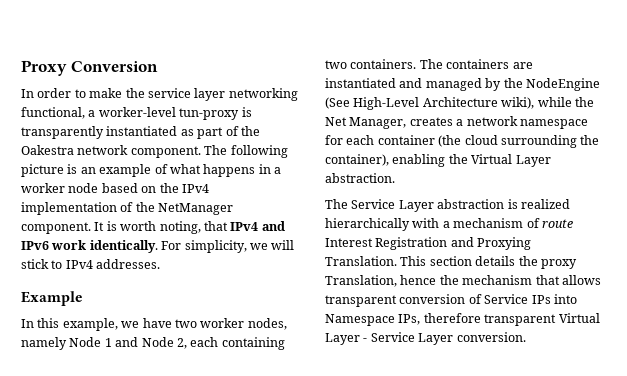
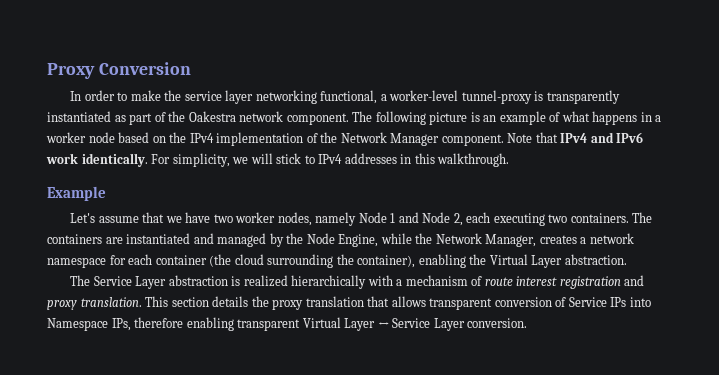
[179,108,240,120] tun-proxy -> [461,90,532,104] tunnel-proxy
[158,203,234,215] [21,221,201,234] NetManager component. It is worth noting, -> [340,132,533,146] Network Manager component. Note
[96,259,161,269] [21,291,83,306] [21,318,118,331] addresses. // Example // In this example, -> [344,153,510,167] [47,186,106,201] [70,212,165,223] addresses in this walkthrough. // Example // Let's assume that
[221,337,285,350] containing -> [493,213,545,226] executing
[525,78,600,91] [325,97,535,110] NodeEngine (See High-Level Architecture wiki), -> [306,233,379,247] Node Engine,
[325,117,347,126] Net -> [435,233,482,244] Network
[325,237,532,250] [325,256,397,266] Interest Registration and Proxying Translation. -> [516,275,645,289] [47,297,142,310] interest registration and proxy translation.
[325,275,533,287] Translation, hence the mechanism -> [305,296,364,307] translation
(481, 318) none -> [186,317,234,331] enabling
[363,338,368,342] - -> [377,322,389,328] ↔

